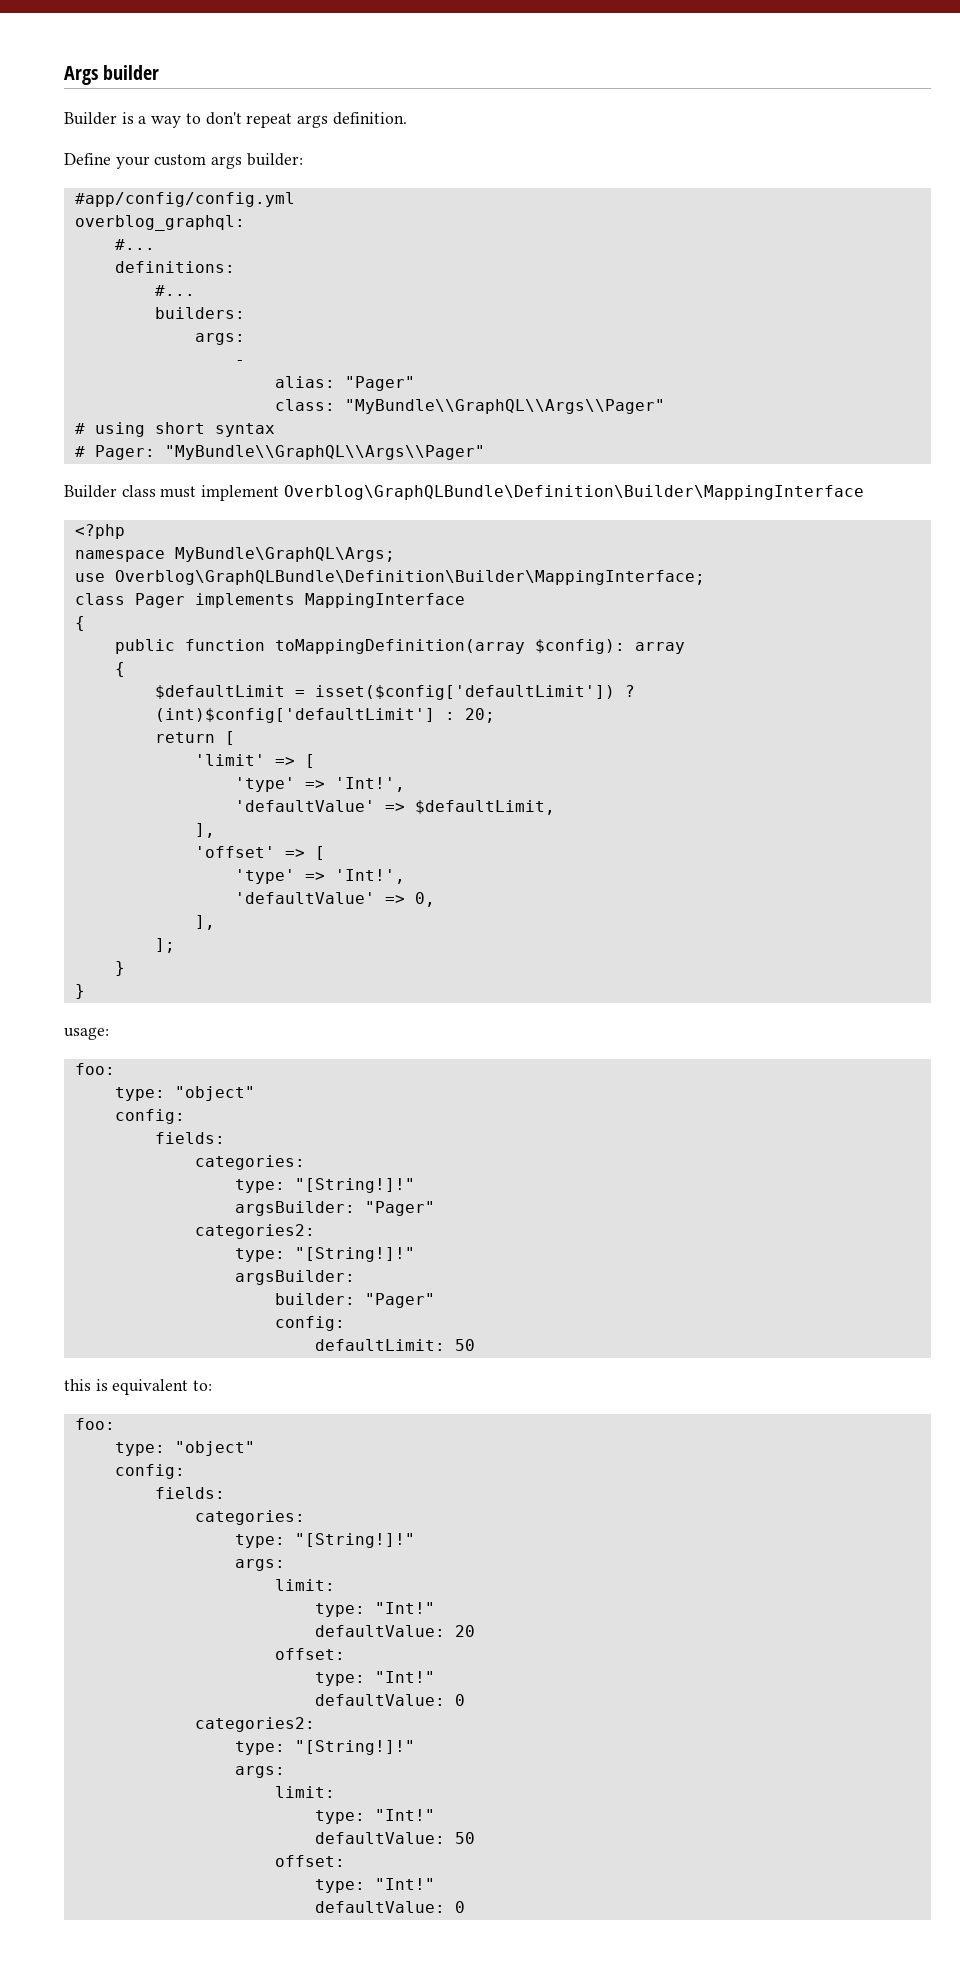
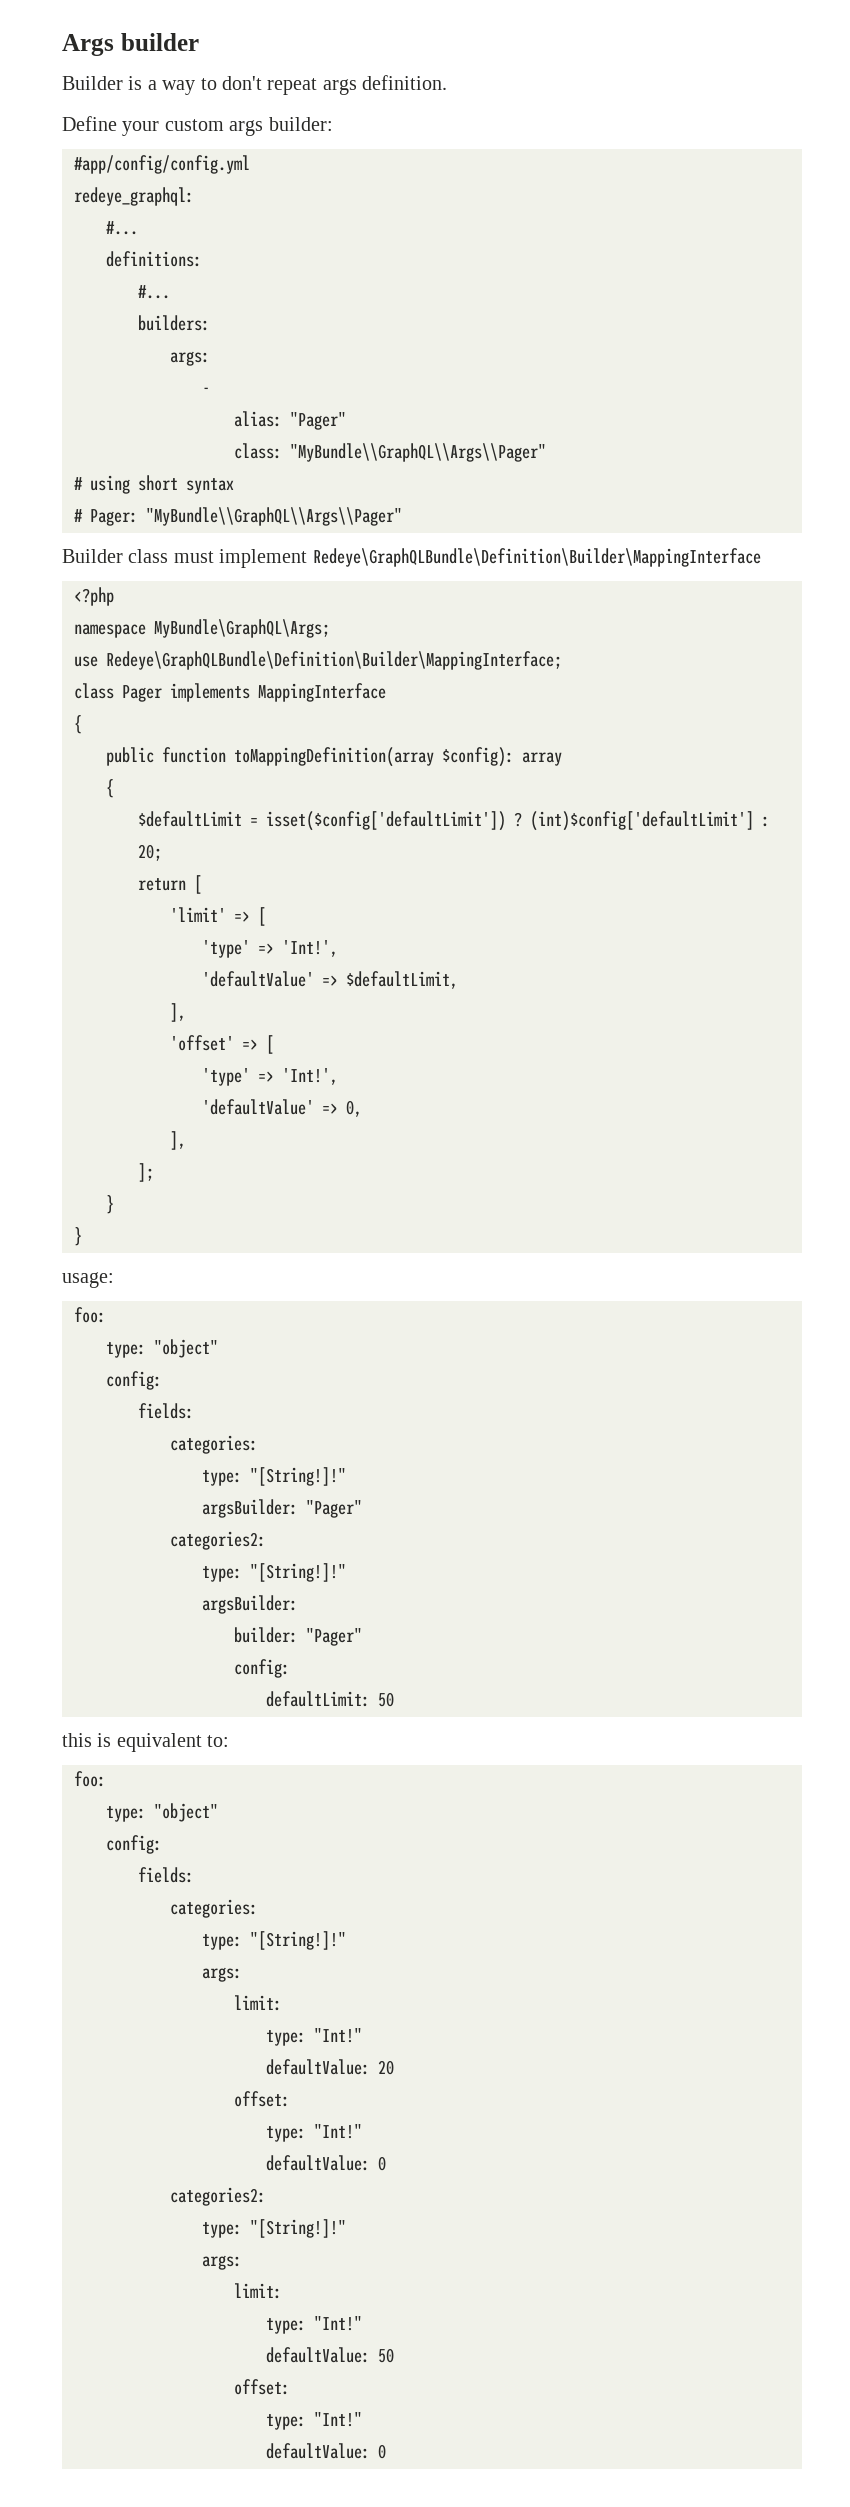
[74,215,245,231] overblog_graphql: -> [74,187,194,206] redeye_graphql:
[283,485,864,500] Overblog\GraphQLBundle\Definition\Builder\MappingInterface -> [312,548,761,567] Redeye\GraphQLBundle\Definition\Builder\MappingInterface
[114,570,705,585] Overblog\GraphQLBundle\Definition\Builder\MappingInterface; -> [106,651,562,670] Redeye\GraphQLBundle\Definition\Builder\MappingInterface;

